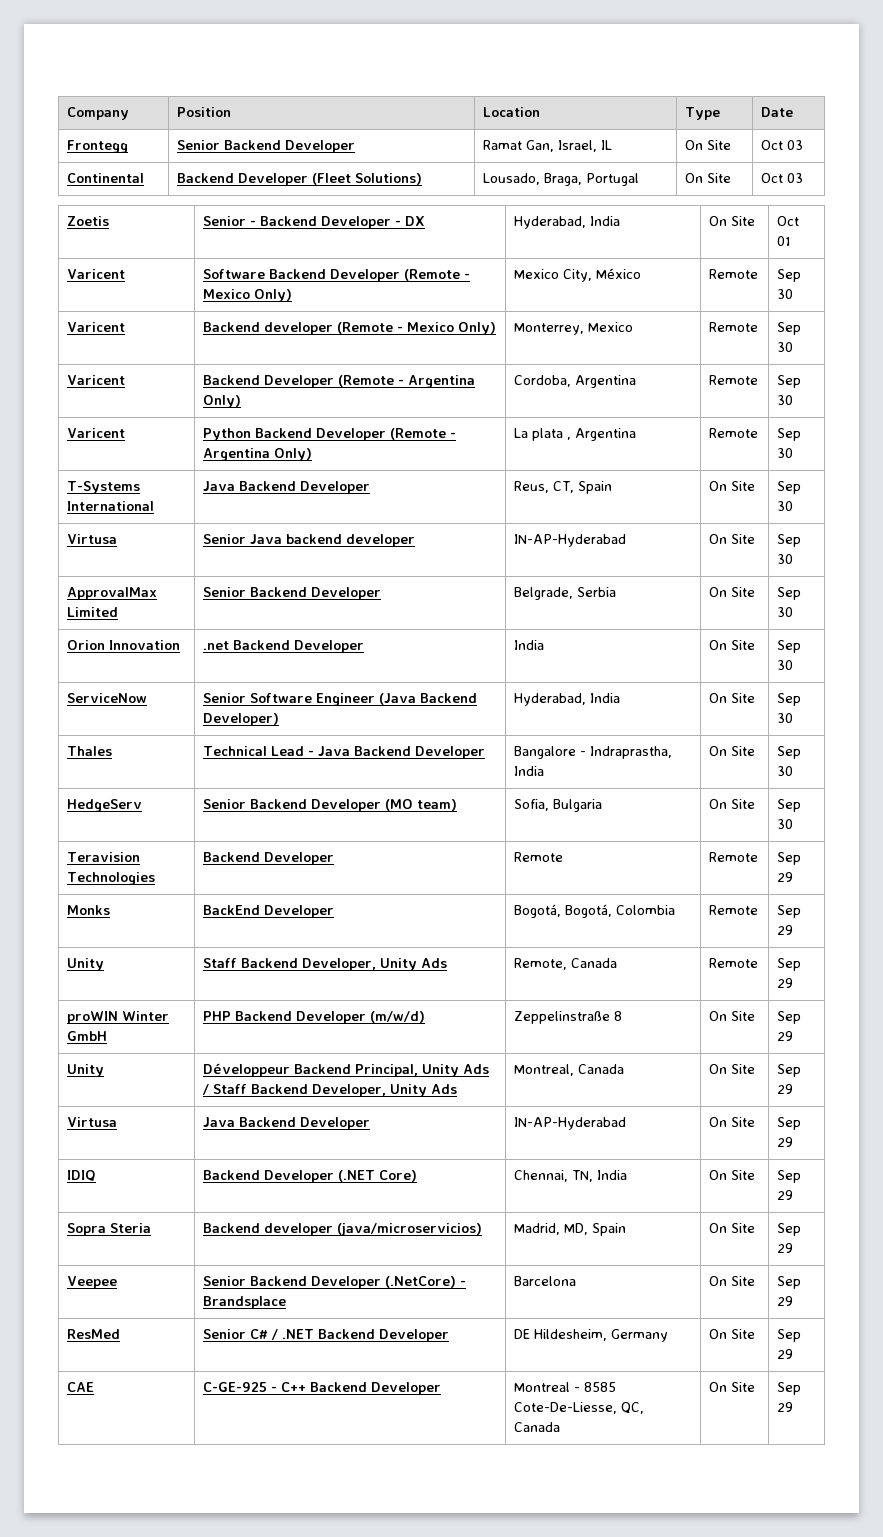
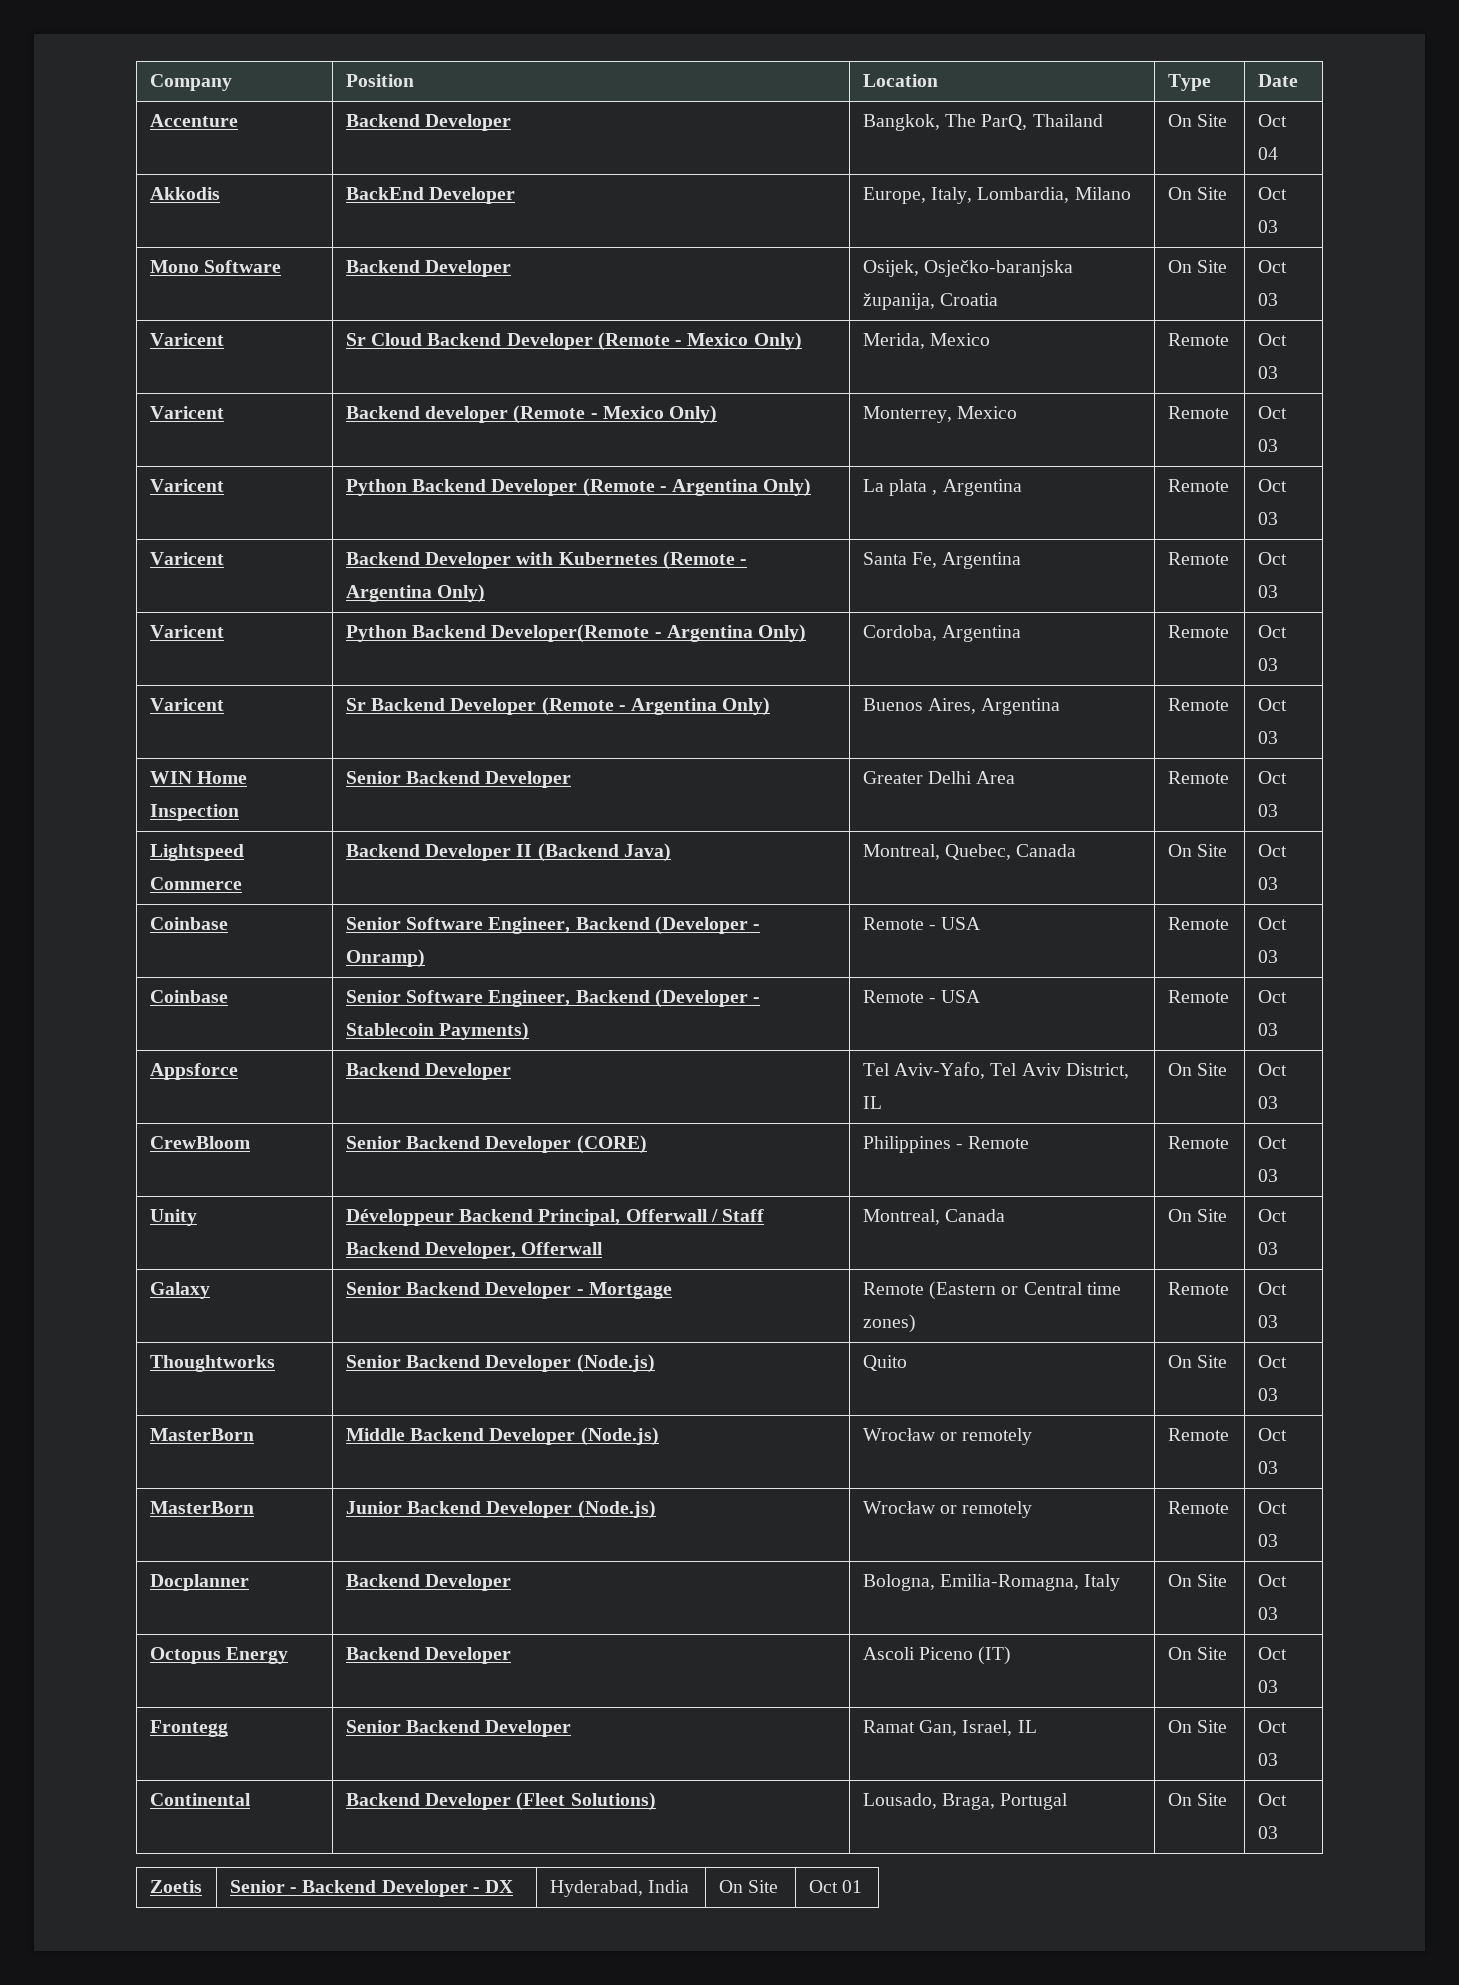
(794, 112) none -> [149,114,238,127] [345,114,512,131] [862,114,1103,131] [1167,114,1228,127] [1257,114,1287,127] [1257,147,1278,160] [149,187,220,200] [345,187,516,204] [862,187,1131,204] [1167,187,1228,200] [1257,187,1287,200] [1257,220,1278,233] [149,260,282,273] [345,260,512,277] [862,260,1074,277] [862,293,999,310] [1167,260,1228,273] [1257,260,1287,273] [1257,293,1278,306] [149,333,224,346] [345,332,802,351] [862,333,991,349] [1167,333,1229,346] [1257,333,1287,346] [1257,366,1278,379] [149,406,224,419] [345,405,718,424] [862,406,1018,423] [1167,406,1229,419] [1257,406,1287,419] [1257,439,1278,452] [149,479,224,492] [345,478,812,497] [862,479,1022,496] [1167,479,1229,492] [1257,479,1287,492] [1257,512,1278,525] [149,552,224,565] [345,551,748,570] [345,584,486,603] [862,552,1022,569] [1167,552,1229,565] [1257,552,1287,565] [1257,585,1278,598] [149,625,224,638] [345,624,807,643] [862,625,1022,642] [1167,625,1229,638] [1257,625,1287,638] [1257,658,1278,671] [149,698,224,711] [345,697,771,716] [862,698,1061,715] [1167,698,1229,711] [1257,698,1287,711] [1257,731,1278,744] [149,771,248,784] [149,804,239,821] [345,771,572,788] [862,771,1016,784] [1167,771,1229,784] [1257,771,1287,784] [1257,804,1278,817] [149,844,244,861] [149,877,242,890] [345,843,671,862] [862,844,1077,860] [1167,844,1228,857] [1257,844,1287,857] [1257,877,1278,890] [149,917,228,930] [345,916,761,935] [345,949,425,968] [862,917,981,930] [1167,917,1229,930] [1257,917,1287,930] [1257,950,1278,963] [149,990,228,1003] [345,989,761,1008] [345,1022,530,1041] [862,990,981,1003] [1167,990,1229,1003] [1257,990,1287,1003] [1257,1023,1278,1036] [149,1063,238,1080] [345,1063,512,1080] [862,1062,1129,1079] [862,1096,882,1109] [1167,1063,1228,1076] [1257,1063,1287,1076] [1257,1096,1278,1109] [149,1136,250,1149] [345,1135,647,1154] [862,1136,1030,1153] [1167,1136,1229,1149] [1257,1136,1287,1149] [1257,1169,1278,1182] [149,1209,197,1226] [345,1209,765,1226] [345,1242,604,1259] [862,1209,1006,1225] [1167,1209,1228,1222] [1257,1209,1287,1222] [1257,1242,1278,1255] [149,1282,210,1299] [345,1282,672,1299] [862,1281,1121,1300] [862,1314,916,1333] [1167,1282,1229,1295] [1257,1282,1287,1295] [1257,1315,1278,1328] [149,1355,275,1372] [345,1354,655,1373] [862,1355,907,1371] [1167,1355,1228,1368] [1257,1355,1287,1368] [1257,1388,1278,1401] [149,1428,254,1441] [345,1427,659,1446] [862,1428,1033,1445] [1167,1428,1229,1441] [1257,1428,1287,1441] [1257,1461,1278,1474] [149,1501,254,1514] [345,1500,656,1519] [862,1501,1033,1518] [1167,1501,1229,1514] [1257,1501,1287,1514] [1257,1534,1278,1547] [149,1574,249,1591] [345,1574,512,1591] [862,1574,1121,1591] [1167,1574,1228,1587] [1257,1574,1287,1587] [1257,1607,1278,1620] [149,1647,289,1664] [345,1647,512,1664] [862,1646,1012,1665] [1167,1647,1228,1660] [1257,1647,1287,1660] [1257,1680,1278,1693] // Accenture | Backend Developer | Bangkok, The ParQ, Thailand | On Site | Oct 04 // Akkodis | BackEnd Developer | Europe, Italy, Lombardia, Milano | On Site | Oct 03 // Mono Software | Backend Developer | Osijek, Osječko-baranjska županija, Croatia | On Site | Oct 03 // Varicent | Sr Cloud Backend Developer (Remote - Mexico Only) | Merida, Mexico | Remote | Oct 03 // Varicent | Backend developer (Remote - Mexico Only) | Monterrey, Mexico | Remote | Oct 03 // Varicent | Python Backend Developer (Remote - Argentina Only) | La plata , Argentina | Remote | Oct 03 // Varicent | Backend Developer with Kubernetes (Remote - Argentina Only) | Santa Fe, Argentina | Remote | Oct 03 // Varicent | Python Backend Developer(Remote - Argentina Only) | Cordoba, Argentina | Remote | Oct 03 // Varicent | Sr Backend Developer (Remote - Argentina Only) | Buenos Aires, Argentina | Remote | Oct 03 // WIN Home Inspection | Senior Backend Developer | Greater Delhi Area | Remote | Oct 03 // Lightspeed Commerce | Backend Developer II (Backend Java) | Montreal, Quebec, Canada | On Site | Oct 03 // Coinbase | Senior Software Engineer, Backend (Developer - Onramp) | Remote - USA | Remote | Oct 03 // Coinbase | Senior Software Engineer, Backend (Developer - Stablecoin Payments) | Remote - USA | Remote | Oct 03 // Appsforce | Backend Developer | Tel Aviv-Yafo, Tel Aviv District, IL | On Site | Oct 03 // CrewBloom | Senior Backend Developer (CORE) | Philippines - Remote | Remote | Oct 03 // Unity | Développeur Backend Principal, Offerwall / Staff Backend Developer, Offerwall | Montreal, Canada | On Site | Oct 03 // Galaxy | Senior Backend Developer - Mortgage | Remote (Eastern or Central time zones) | Remote | Oct 03 // Thoughtworks | Senior Backend Developer (Node.js) | Quito | On Site | Oct 03 // MasterBorn | Middle Backend Developer (Node.js) | Wrocław or remotely | Remote | Oct 03 // MasterBorn | Junior Backend Developer (Node.js) | Wrocław or remotely | Remote | Oct 03 // Docplanner | Backend Developer | Bologna, Emilia-Romagna, Italy | On Site | Oct 03 // Octopus Energy | Backend Developer | Ascoli Piceno (IT) | On Site | Oct 03
[67,269,126,279] [203,269,471,282] [203,289,293,302] [514,268,642,282] [709,269,759,279] [777,269,802,282] [777,289,794,299] [67,322,126,332] [203,322,497,335] [514,322,634,335] [709,322,759,332] [777,322,802,335] [777,342,794,352] [67,375,126,385] [203,375,476,388] [203,395,242,408] [514,375,637,388] [709,375,759,385] [777,375,802,388] [777,395,794,405] [67,428,126,438] [203,428,457,441] [203,448,313,461] [514,428,637,441] [709,428,759,438] [777,428,802,441] [777,448,794,458] [67,481,141,494] [67,501,155,511] [203,481,371,494] [514,481,613,494] [709,481,756,491] [777,481,802,494] [777,501,794,511] [67,534,118,544] [203,534,416,547] [514,534,627,547] [709,534,756,544] [777,534,802,547] [777,554,794,564] [67,587,158,600] [67,607,119,617] [203,587,382,600] [514,587,617,600] [709,587,756,597] [777,587,802,600] [777,607,794,617] [67,640,181,650] [203,640,365,653] [514,640,545,650] [709,640,756,650] [777,640,802,653] [777,660,794,670] [67,693,148,703] [203,693,478,706] [203,713,280,726] [514,693,621,706] [709,693,756,703] [777,693,802,706] [777,713,794,723] [67,746,113,756] [203,746,486,759] [514,746,673,759] [514,766,545,776] [709,746,756,756] [777,746,802,759] [777,766,794,776] [67,799,143,812] [203,799,458,812] [514,799,603,812] [709,799,756,809] [777,799,802,812] [777,819,794,829] [67,852,141,862] [67,872,156,885] [203,852,335,865] [514,852,564,862] [709,852,759,862] [777,852,802,865] [777,872,794,882] [67,905,111,915] [203,905,335,918] [514,904,676,918] [709,905,759,915] [777,905,802,918] [777,925,794,935] [67,958,105,971] [203,958,448,971] [514,958,618,970] [709,958,759,968] [777,958,802,971] [777,978,794,988] [67,1011,170,1024] [67,1031,108,1041] [203,1011,426,1024] [514,1011,623,1024] [709,1011,756,1021] [777,1011,802,1024] [777,1031,794,1041] [67,1064,105,1077] [203,1063,490,1077] [203,1084,458,1097] [514,1064,625,1076] [709,1064,756,1074] [777,1064,802,1077] [777,1084,794,1094] [67,1117,118,1127] [203,1117,371,1130] [514,1117,627,1130] [709,1117,756,1127] [777,1117,802,1130] [777,1137,794,1147] [67,1170,97,1181] [203,1170,418,1183] [514,1170,628,1182] [709,1170,756,1180] [777,1170,802,1183] [777,1190,794,1200] [67,1223,152,1236] [203,1223,483,1236] [514,1223,627,1236] [709,1223,756,1233] [777,1223,802,1236] [777,1243,794,1253] [67,1276,118,1289] [203,1276,467,1289] [203,1296,287,1309] [514,1276,577,1286] [709,1276,756,1286] [777,1276,802,1289] [777,1296,794,1306] [67,1329,121,1339] [203,1329,450,1342] [514,1329,669,1342] [709,1329,756,1339] [777,1329,802,1342] [777,1349,794,1359] [67,1382,95,1392] [203,1382,442,1395] [514,1382,617,1392] [514,1402,645,1414] [514,1422,561,1432] [709,1382,756,1392] [777,1382,802,1395] [777,1402,794,1412] // Varicent | Software Backend Developer (Remote - Mexico Only) | Mexico City, México | Remote | Sep 30 // Varicent | Backend developer (Remote - Mexico Only) | Monterrey, Mexico | Remote | Sep 30 // Varicent | Backend Developer (Remote - Argentina Only) | Cordoba, Argentina | Remote | Sep 30 // Varicent | Python Backend Developer (Remote - Argentina Only) | La plata , Argentina | Remote | Sep 30 // T-Systems International | Java Backend Developer | Reus, CT, Spain | On Site | Sep 30 // Virtusa | Senior Java backend developer | IN-AP-Hyderabad | On Site | Sep 30 // ApprovalMax Limited | Senior Backend Developer | Belgrade, Serbia | On Site | Sep 30 // Orion Innovation | .net Backend Developer | India | On Site | Sep 30 // ServiceNow | Senior Software Engineer (Java Backend Developer) | Hyderabad, India | On Site | Sep 30 // Thales | Technical Lead - Java Backend Developer | Bangalore - Indraprastha, India | On Site | Sep 30 // HedgeServ | Senior Backend Developer (MO team) | Sofia, Bulgaria | On Site | Sep 30 // Teravision Technologies | Backend Developer | Remote | Remote | Sep 29 // Monks | BackEnd Developer | Bogotá, Bogotá, Colombia | Remote | Sep 29 // Unity | Staff Backend Developer, Unity Ads | Remote, Canada | Remote | Sep 29 // proWIN Winter GmbH | PHP Backend Developer (m/w/d) | Zeppelinstraße 8 | On Site | Sep 29 // Unity | Développeur Backend Principal, Unity Ads / Staff Backend Developer, Unity Ads | Montreal, Canada | On Site | Sep 29 // Virtusa | Java Backend Developer | IN-AP-Hyderabad | On Site | Sep 29 // IDIQ | Backend Developer (.NET Core) | Chennai, TN, India | On Site | Sep 29 // Sopra Steria | Backend developer (java/microservicios) | Madrid, MD, Spain | On Site | Sep 29 // Veepee | Senior Backend Developer (.NetCore) - Brandsplace | Barcelona | On Site | Sep 29 // ResMed | Senior C# / .NET Backend Developer | DE Hildesheim, Germany | On Site | Sep 29 // CAE | C-GE-925 - C++ Backend Developer | Montreal - 8585 Cote-De-Liesse, QC, Canada | On Site | Sep 29 -> (863, 1886) none

